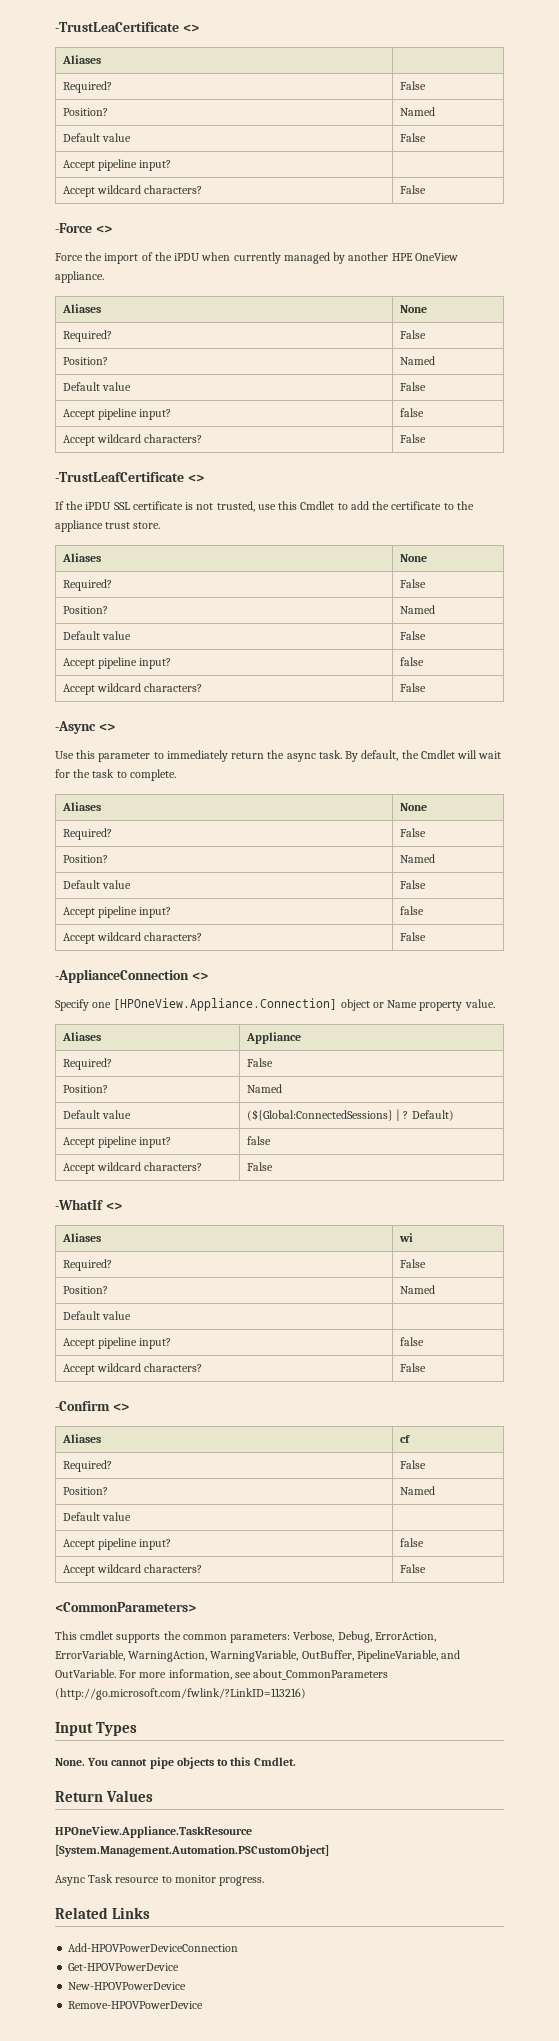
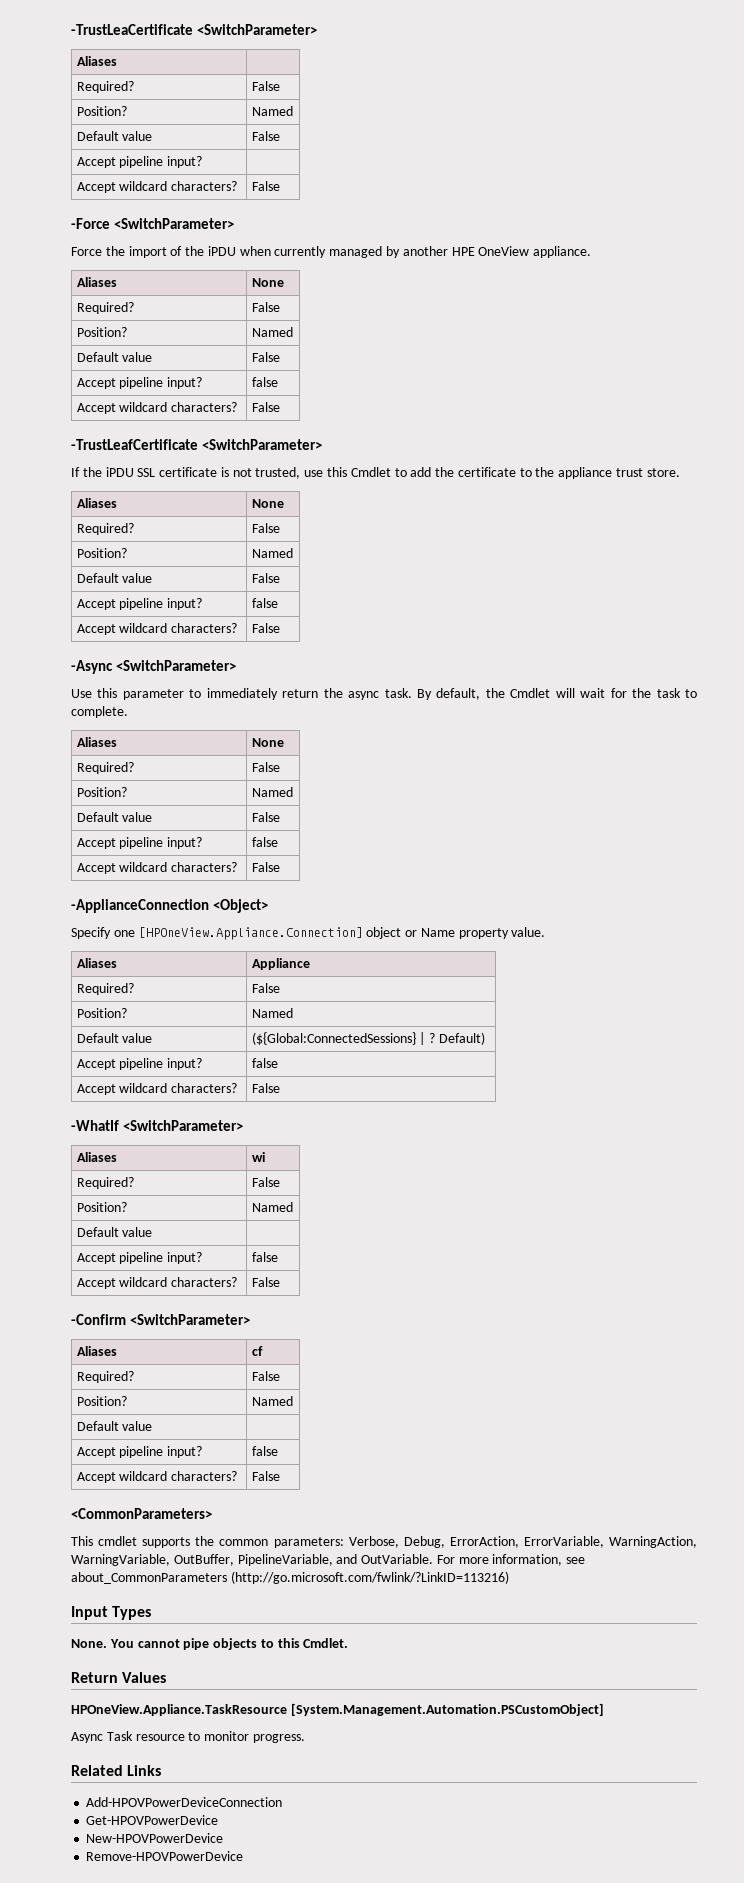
[182,24,199,32] <> -> [196,24,317,35] <SwitchParameter>
[95,225,112,233] <> -> [113,218,234,229] <SwitchParameter>
[187,474,204,482] <> -> [201,439,322,450] <SwitchParameter>
[98,723,115,731] <> -> [115,660,236,671] <SwitchParameter>
[191,972,208,980] <> -> [212,899,268,913] <Object>
[105,1202,122,1210] <> -> [122,1120,243,1131] <SwitchParameter>
[112,1403,129,1411] <> -> [129,1314,250,1325] <SwitchParameter>

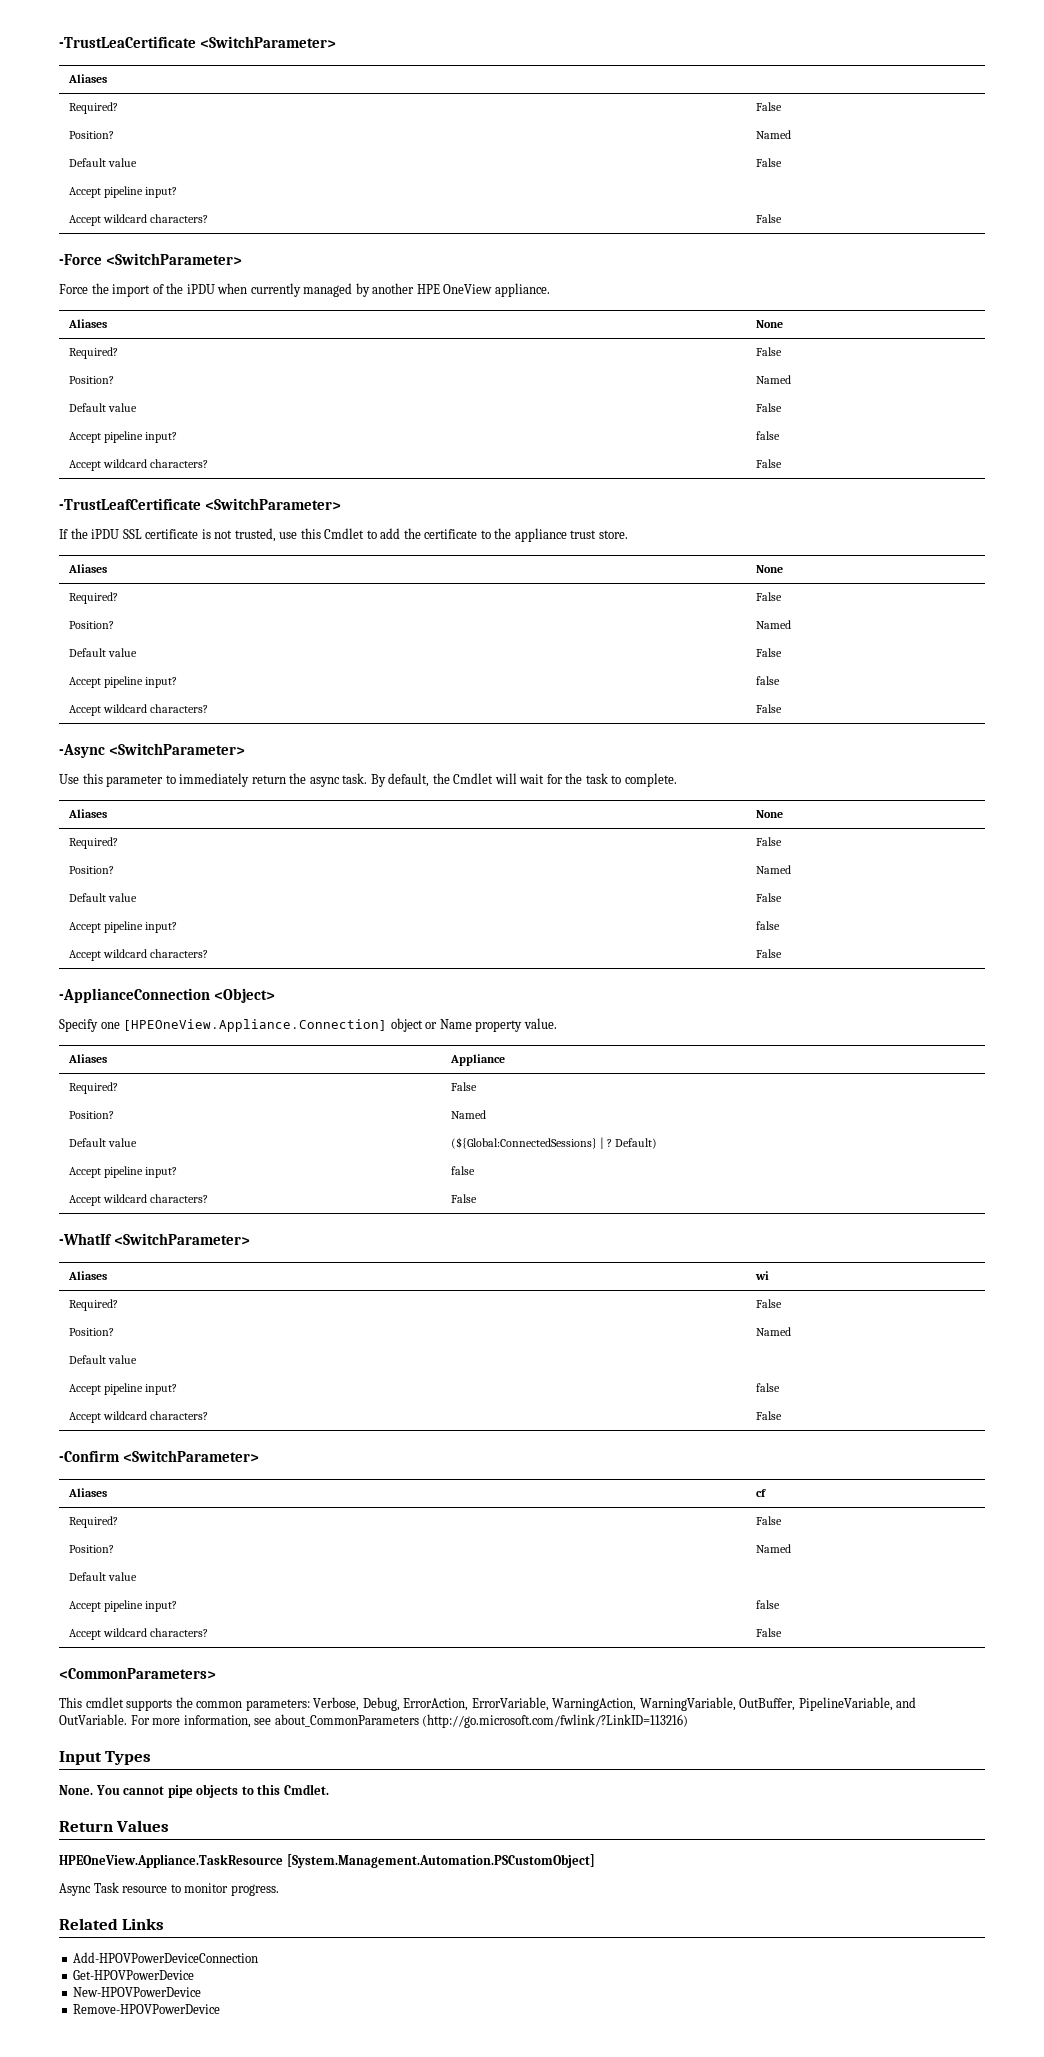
[138,927,363,940] [HPOneView.Appliance.Connection] -> [123,1019,388,1032] [HPEOneView.Appliance.Connection]
[71,1704,287,1716] HPOneView.Appliance.TaskResource -> [59,1854,283,1868] HPEOneView.Appliance.TaskResource

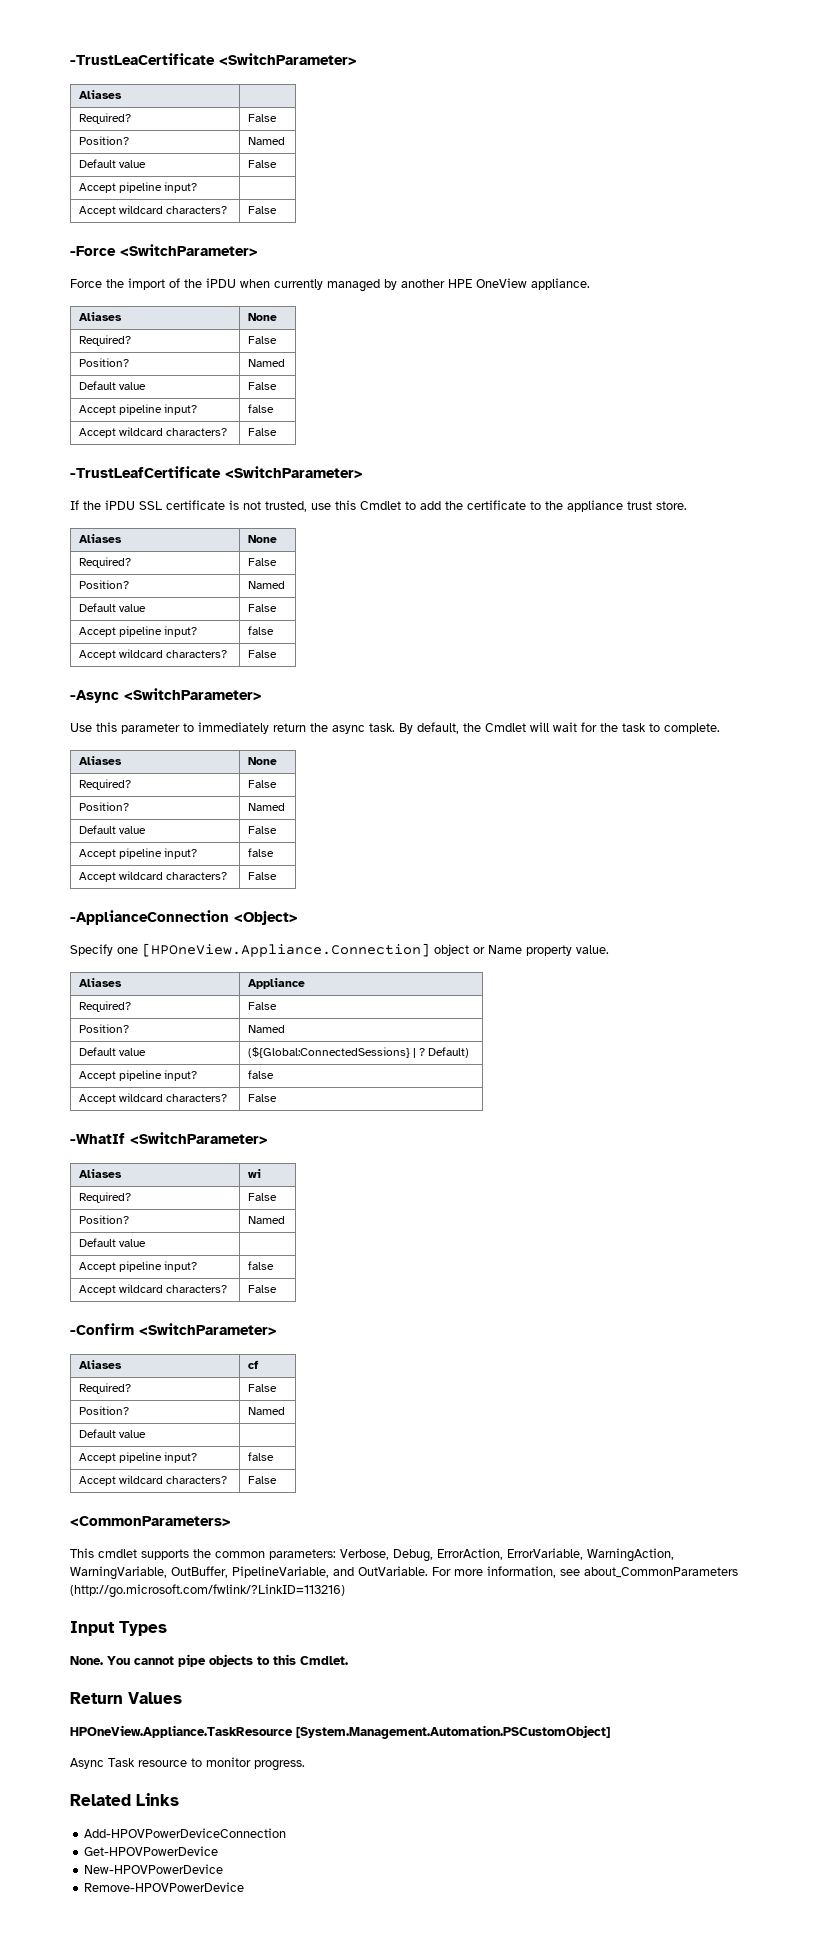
[123,1019,388,1032] [HPEOneView.Appliance.Connection] -> [142,943,430,957] [HPOneView.Appliance.Connection]
[59,1854,283,1868] HPEOneView.Appliance.TaskResource -> [70,1725,293,1738] HPOneView.Appliance.TaskResource

